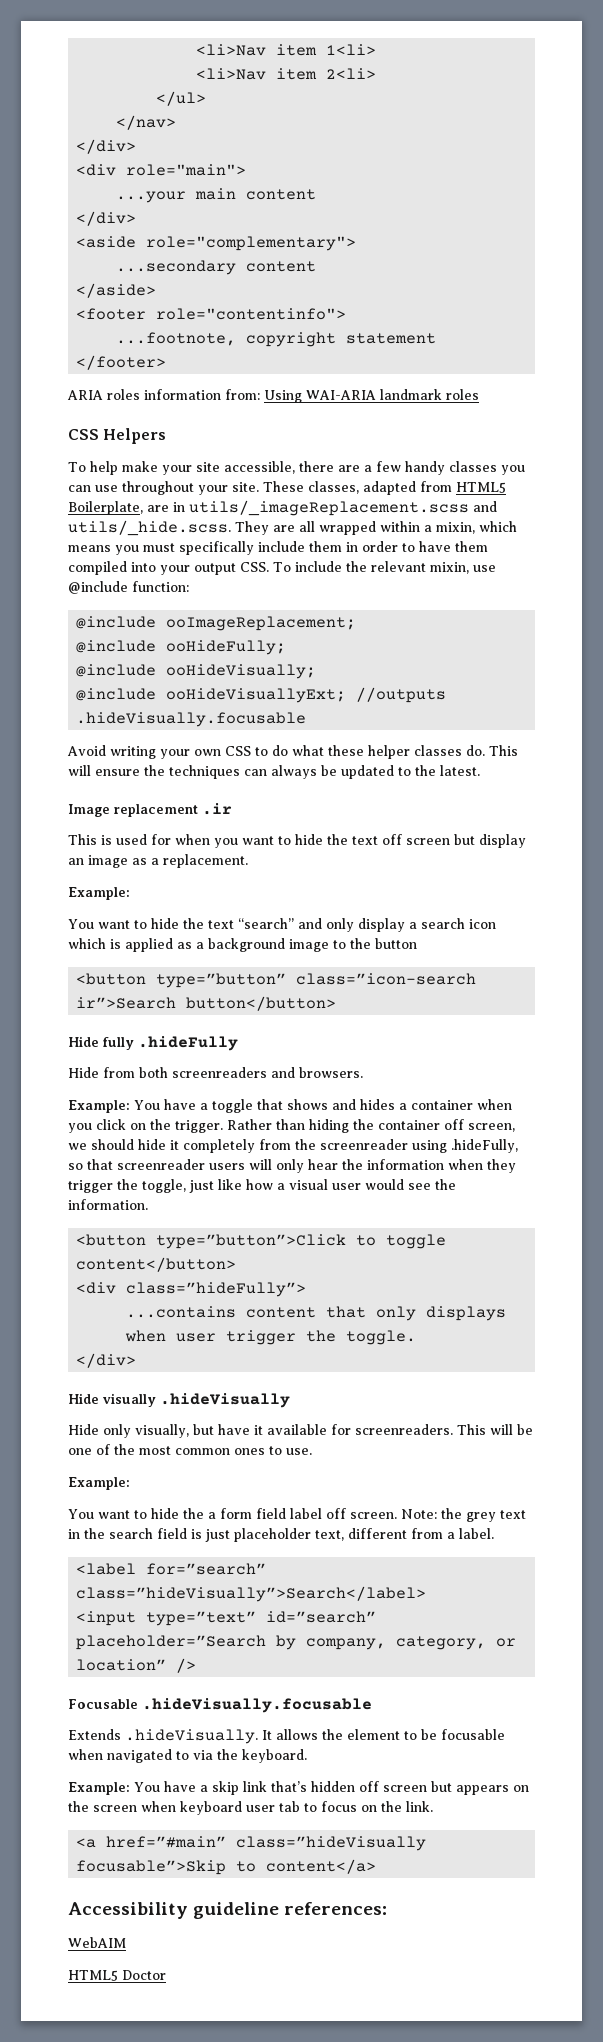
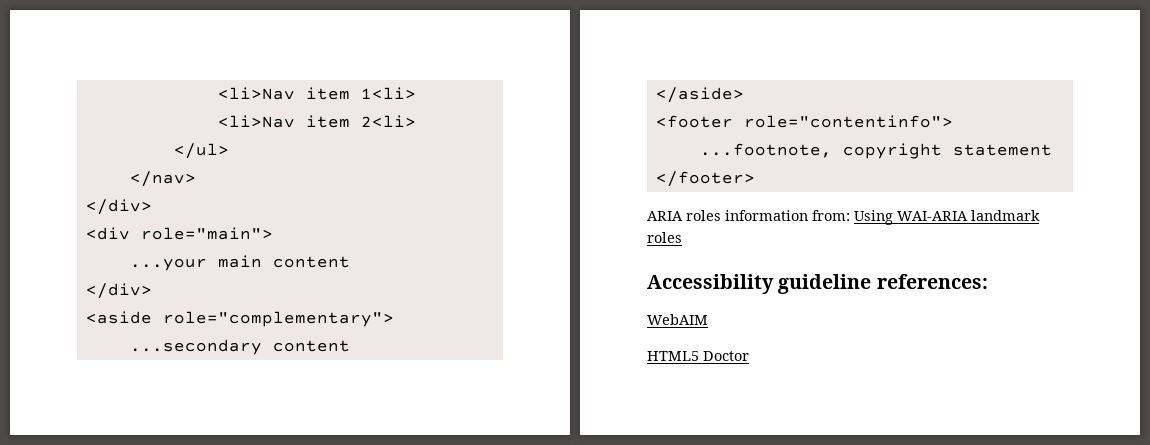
[68,428,167,444] [68,461,525,475] [68,481,506,495] [68,500,497,516] [68,520,517,536] [68,541,488,555] [68,561,496,575] [68,581,189,594] [76,616,357,631] [76,640,287,655] [76,664,317,679] [76,687,447,703] [76,712,307,727] [67,745,518,759] [68,765,480,779] [68,803,232,817] [68,834,526,848] [68,854,248,868] [68,887,130,900] [68,918,496,932] [68,938,417,952] [76,973,477,988] [76,996,337,1011] [68,1036,238,1051] [68,1067,363,1078] [68,1099,512,1113] [68,1119,515,1133] [68,1139,518,1153] [68,1159,516,1173] [68,1179,456,1193] [68,1199,148,1210] [76,1234,447,1249] [76,1257,237,1272] [76,1282,307,1297] [126,1306,507,1321] [125,1330,417,1345] [76,1353,137,1368] [68,1393,290,1408] [68,1424,533,1438] [68,1444,312,1455] [68,1477,130,1490] [68,1508,526,1522] [68,1528,494,1542] [76,1563,267,1575] [76,1586,427,1602] [76,1611,377,1626] [76,1635,517,1650] [76,1658,197,1673] [68,1698,372,1713] [68,1729,505,1744] [68,1749,307,1763] [68,1781,529,1795] [68,1801,433,1815] [76,1836,427,1851] [76,1859,377,1875] // CSS Helpers // To help make your site accessible, there are a few handy classes you can use throughout your site. These classes, adapted from HTML5 Boilerplate, are in utils/_imageReplacement.scss and utils/_hide.scss. They are all wrapped within a mixin, which means you must specifically include them in order to have them compiled into your output CSS. To include the relevant mixin, use @include function: // @include ooImageReplacement; // @include ooHideFully; // @include ooHideVisually; // @include ooHideVisuallyExt; //outputs .hideVisually.focusable // Avoid writing your own CSS to do what these helper classes do. This will ensure the techniques can always be updated to the latest. // Image replacement .ir // This is used for when you want to hide the text off screen but display an image as a replacement. // Example: // You want to hide the text “search” and only display a search icon which is applied as a background image to the button // <button type=”button” class=”icon-search ir”>Search button</button> // Hide fully .hideFully // Hide from both screenreaders and browsers. // Example: You have a toggle that shows and hides a container when you click on the trigger. Rather than hiding the container off screen, we should hide it completely from the screenreader using .hideFully, so that screenreader users will only hear the information when they trigger the toggle, just like how a visual user would see the information. // <button type=”button”>Click to toggle content</button> // <div class=”hideFully”> // ...contains content that only displays when user trigger the toggle. // </div> // Hide visually .hideVisually // Hide only visually, but have it available for screenreaders. This will be one of the most common ones to use. // Example: // You want to hide the a form field label off screen. Note: the grey text in the search field is just placeholder text, different from a label. // <label for=”search” class=”hideVisually”>Search</label> // <input type=”text” id=”search” placeholder=”Search by company, category, or location” /> // Focusable .hideVisually.focusable // Extends .hideVisually. It allows the element to be focusable when navigated to via the keyboard. // Example: You have a skip link that’s hidden off screen but appears on the screen when keyboard user tab to focus on the link. // <a href=”#main” class=”hideVisually focusable”>Skip to content</a> -> (682, 237) none

